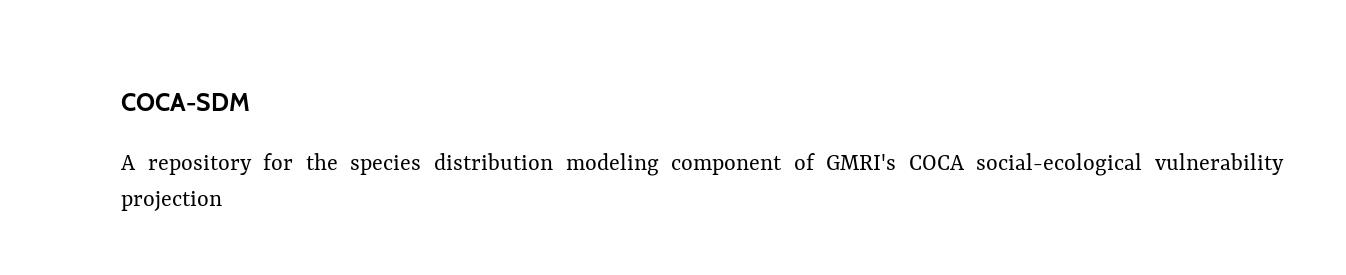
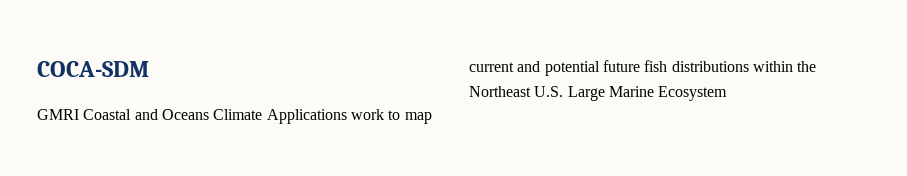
[121,153,1284,176] [121,191,222,211] A repository for the species distribution modeling component of GMRI's COCA social-ecological vulnerability projection -> [37,109,432,124] [469,60,817,76] [469,86,728,101] GMRI Coastal and Oceans Climate Applications work to map current and potential future fish distributions within the Northeast U.S. Large Marine Ecosystem

